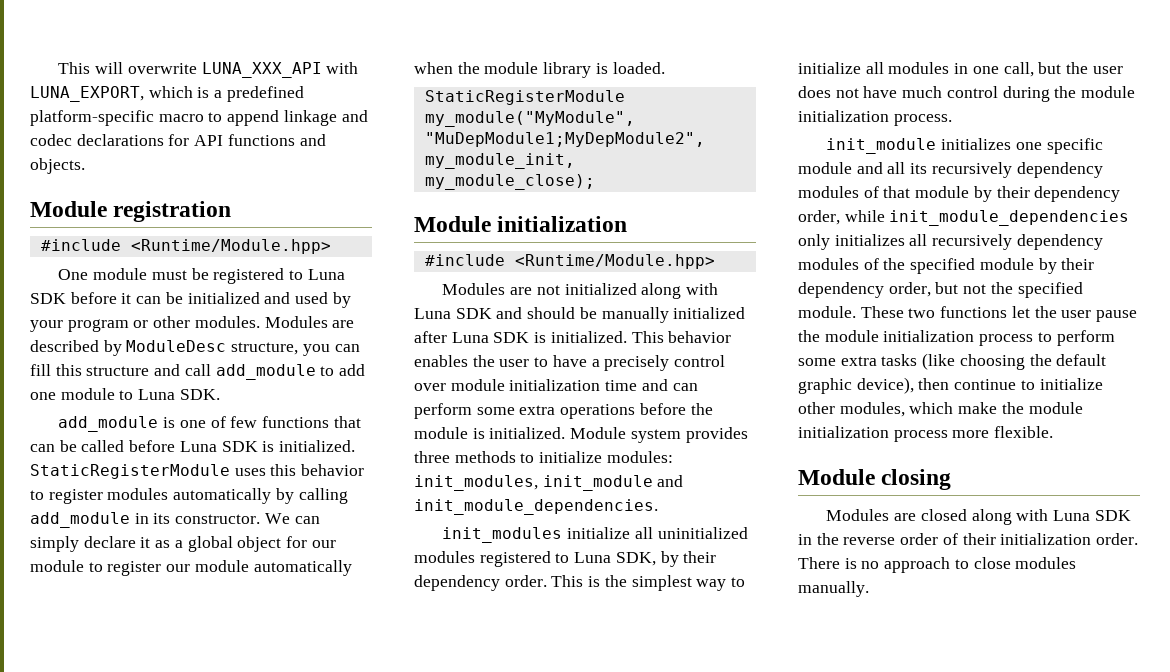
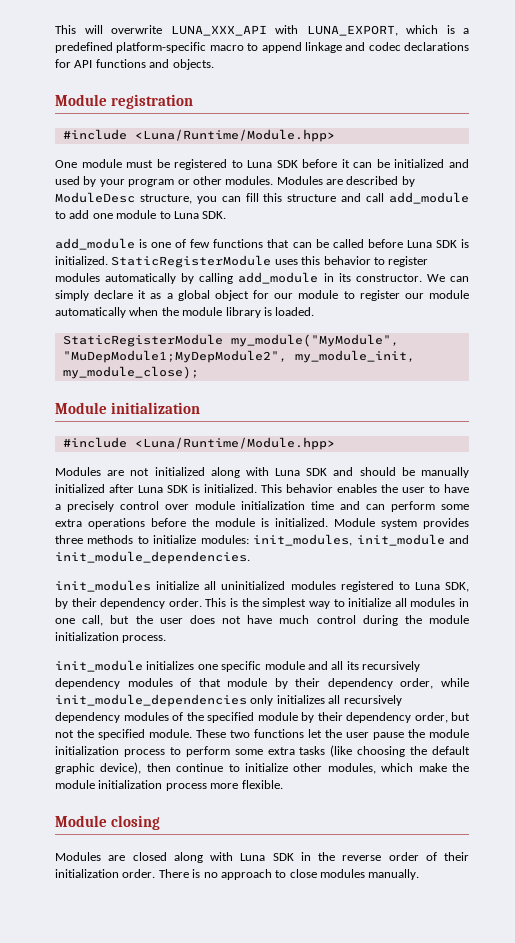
[130,239,331,254] <Runtime/Module.hpp> -> [134,129,335,142] <Luna/Runtime/Module.hpp>
[514,254,715,269] <Runtime/Module.hpp> -> [134,437,335,450] <Luna/Runtime/Module.hpp>

